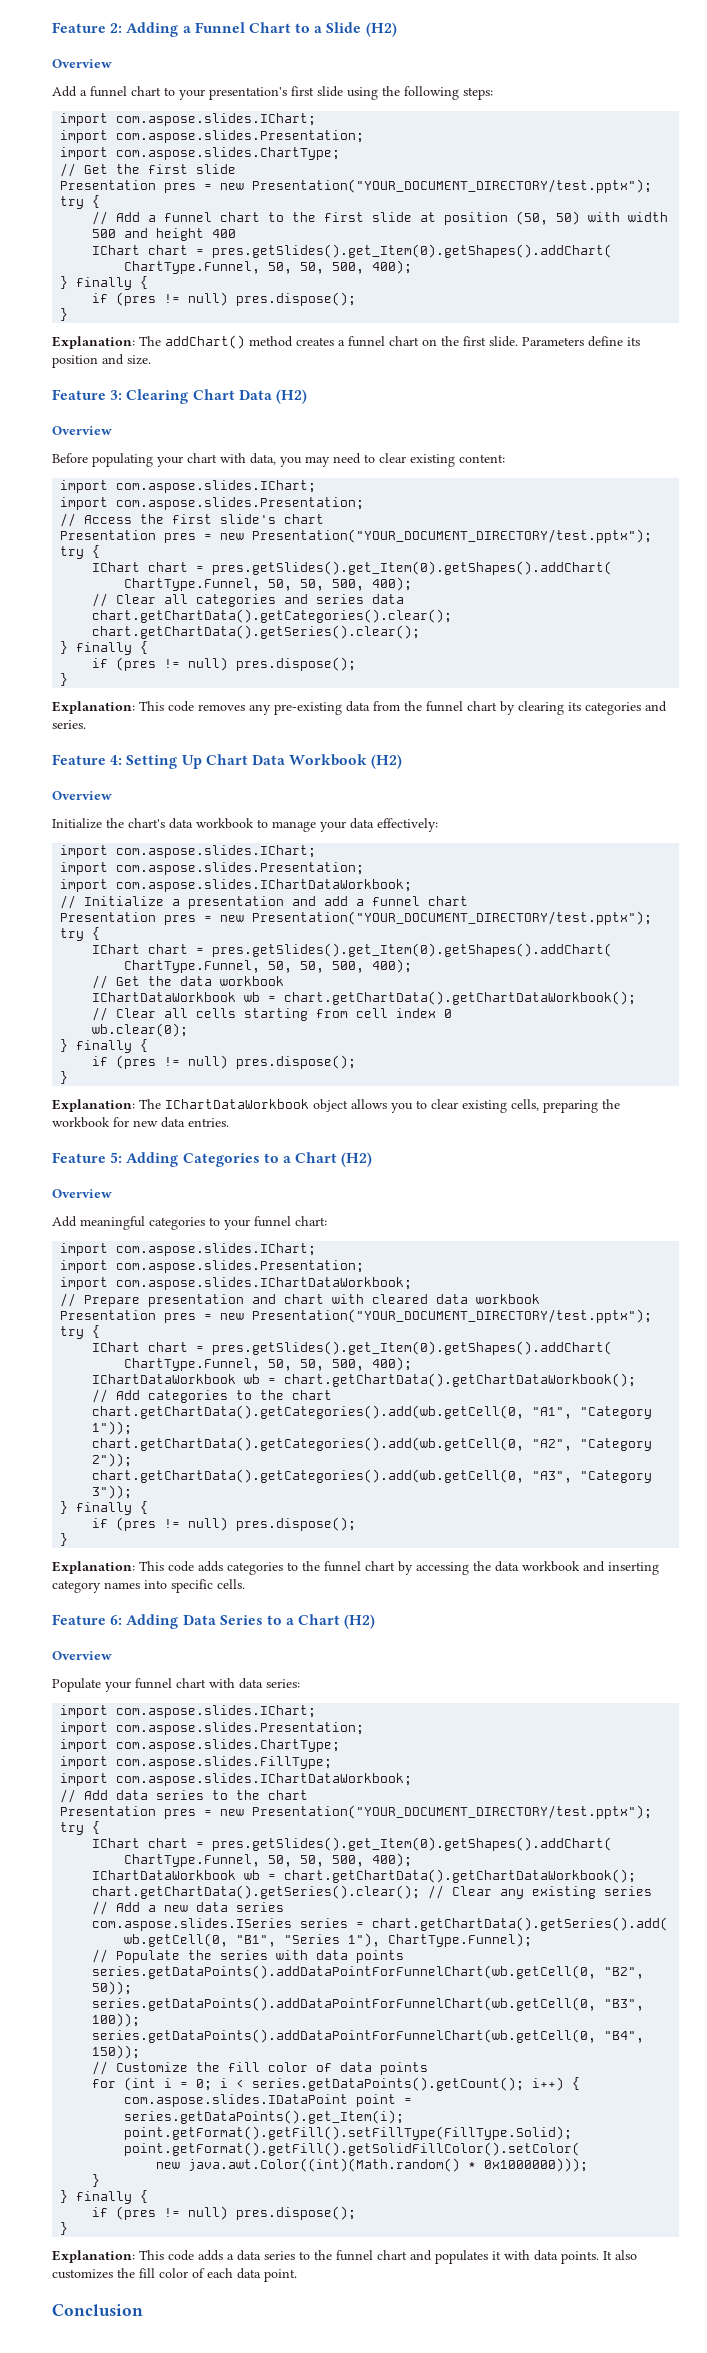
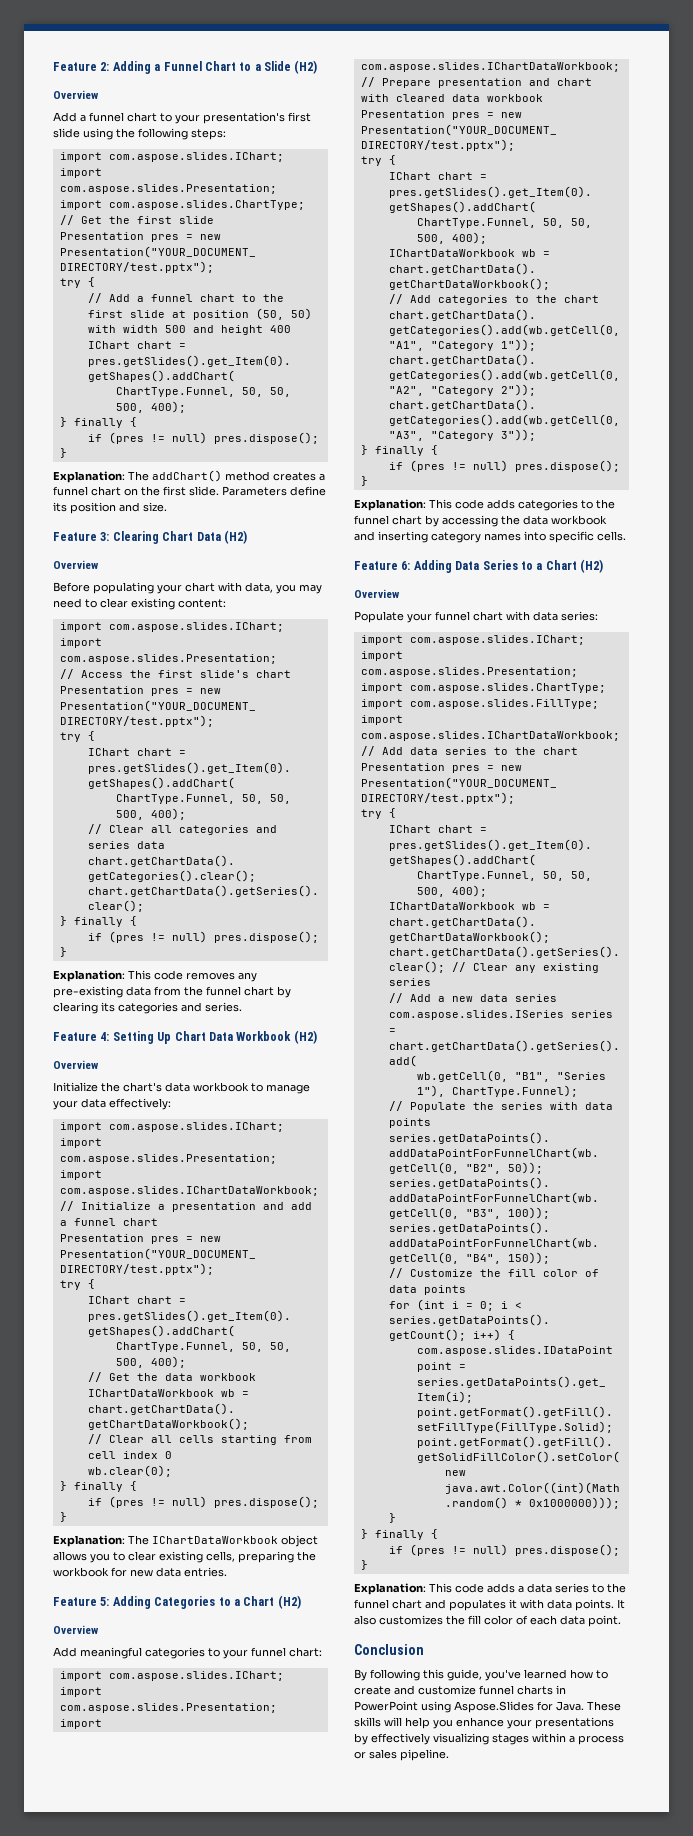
(143, 2310) none -> [354,1669,608,1681] [354,1685,566,1695] [354,1701,621,1713] [354,1717,614,1729] [354,1733,624,1745] [354,1749,449,1761] // By following this guide, you've learned how to create and customize funnel charts in PowerPoint using Aspose.Slides for Java. These skills will help you enhance your presentations by effectively visualizing stages within a process or sales pipeline.

